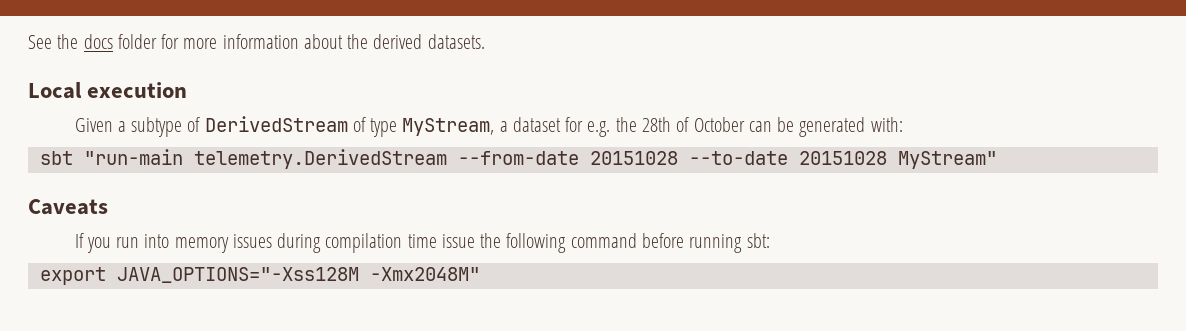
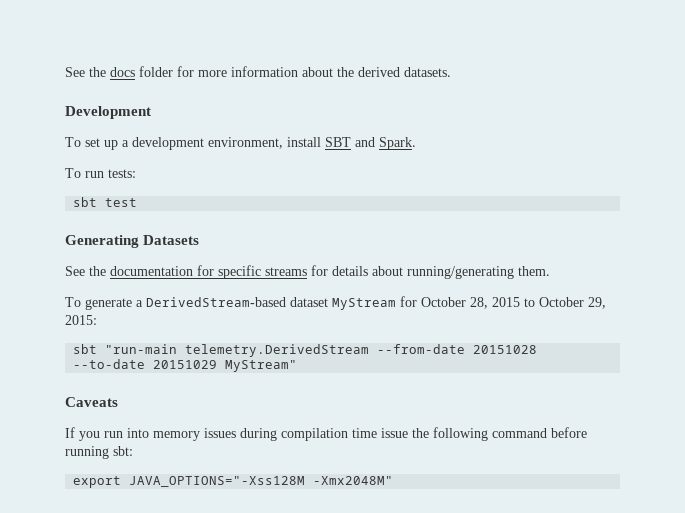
[28,82,188,99] [74,116,903,137] Local execution // Given a subtype of DerivedStream of type MyStream, a dataset for e.g. the 28th of October can be generated with: -> [65,106,151,119] [65,137,416,150] [65,168,136,178] [73,197,138,207] [65,235,200,248] [65,265,550,279] [65,296,606,310] [65,315,97,325] Development // To set up a development environment, install SBT and Spark. // To run tests: // sbt test // Generating Datasets // See the documentation for specific streams for details about running/generating them. // To generate a DerivedStream-based dataset MyStream for October 28, 2015 to October 29, 2015:
[798,151,887,165] 20151028 -> [153,360,218,369] 20151029

